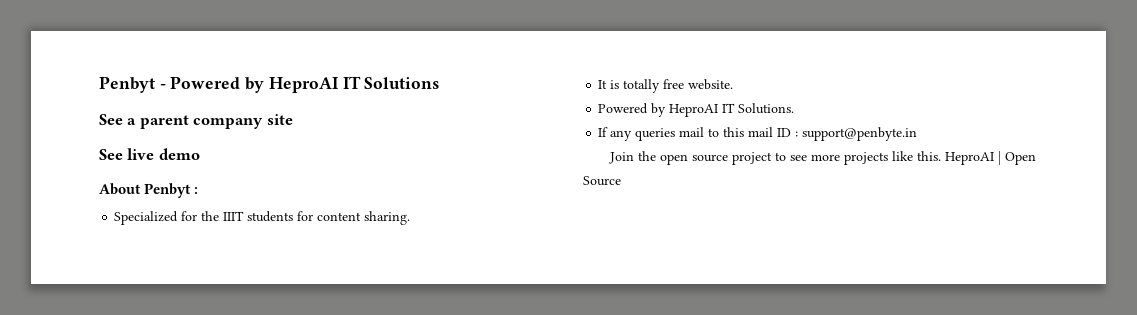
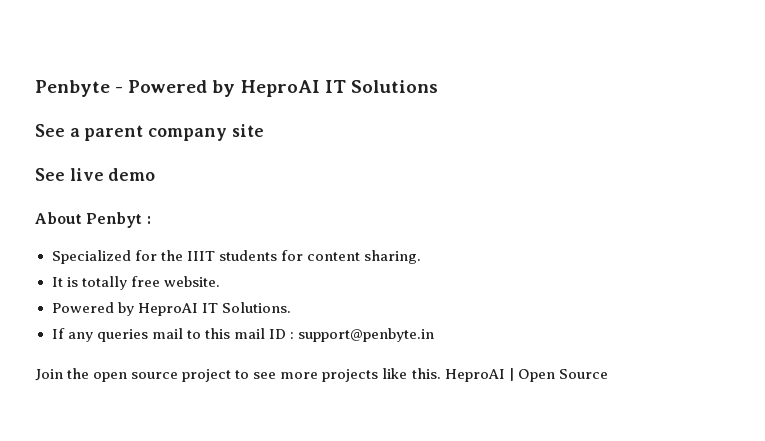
[99,76,155,93] Penbyt -> [35,80,110,97] Penbyte

